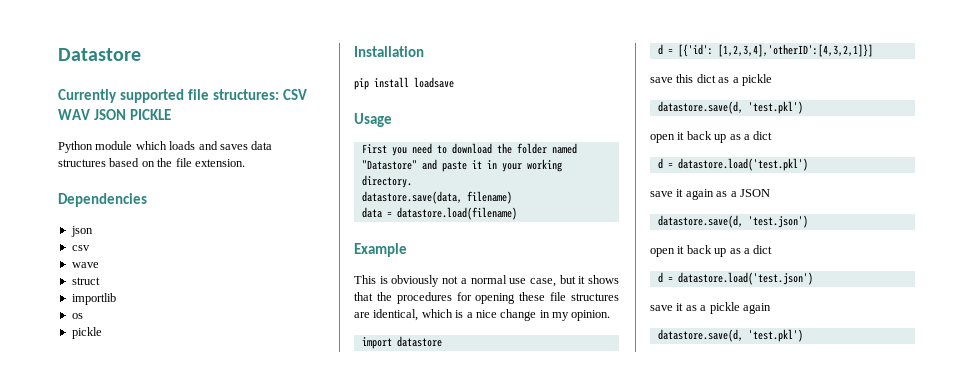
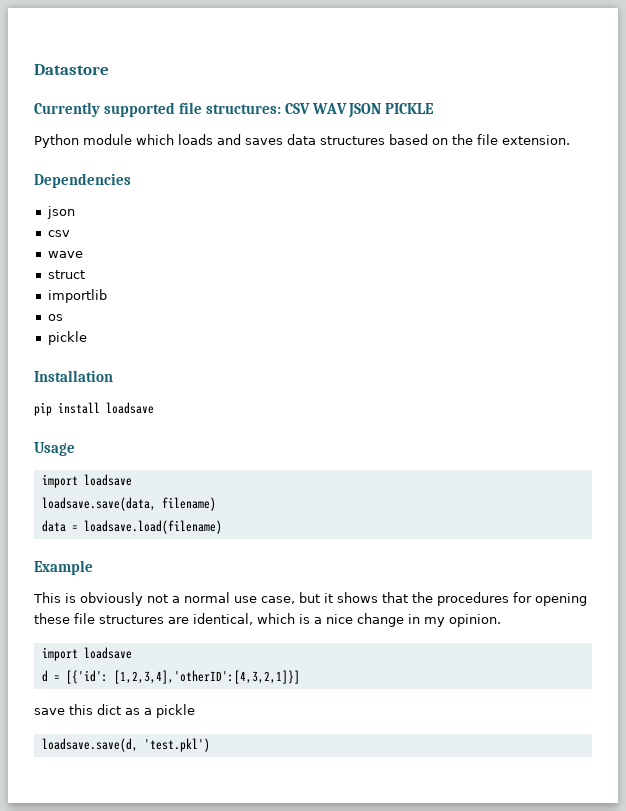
[361,143,577,156] [361,159,562,172] [361,175,412,188] [361,191,462,204] First you need to download the folder named "Datastore" and paste it in your working directory. // datastore.save(data, -> [41,474,132,488] [41,497,156,511] import loadsave // loadsave.save(data,
[396,207,517,220] datastore.load(filename) -> [83,520,222,534] loadsave.load(filename)
[396,336,442,347] datastore -> [83,647,132,659] loadsave
[657,101,803,114] [650,131,773,143] [657,158,808,171] [650,189,770,200] [657,215,808,228] [650,245,773,257] [657,272,813,285] [650,302,771,314] [657,329,803,342] datastore.save(d, 'test.pkl') // open it back up as a dict // d = datastore.load('test.pkl') // save it again as a JSON // datastore.save(d, 'test.json') // open it back up as a dict // d = datastore.load('test.json') // save it as a pickle again // datastore.save(d, 'test.pkl') -> [41,738,210,752] loadsave.save(d, 'test.pkl')

